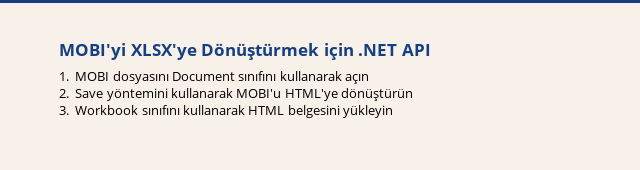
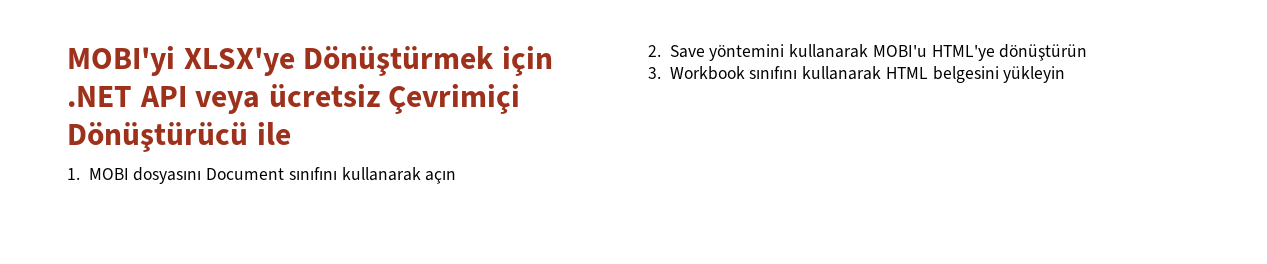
(431, 50) none -> [195,84,521,114] [67,122,291,152] veya ücretsiz Çevrimiçi Dönüştürücü ile

